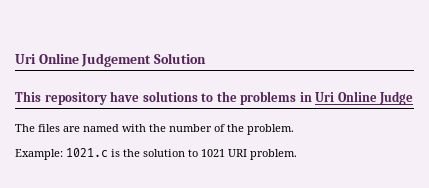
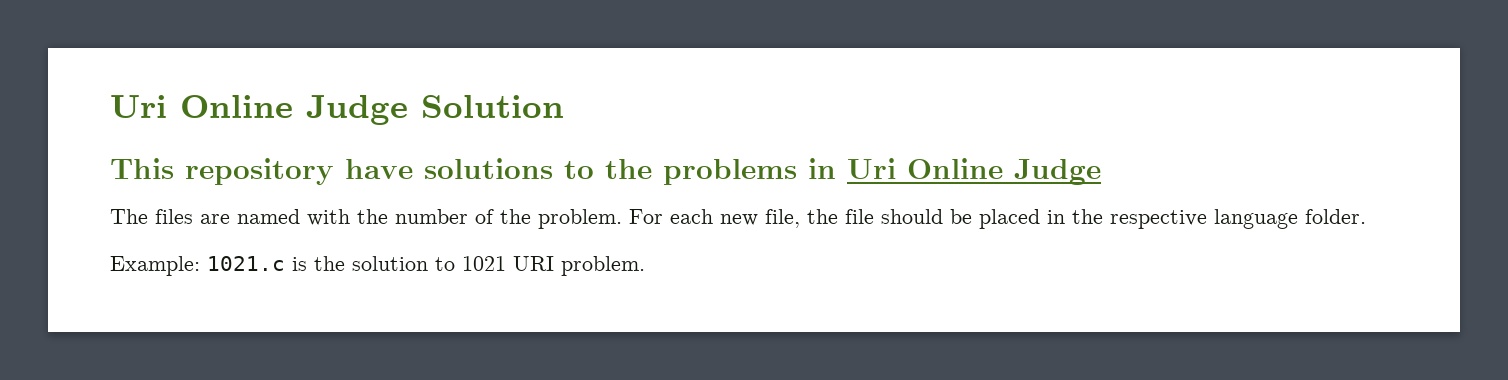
[15,53,152,67] Uri Online Judgement -> [110,95,408,125] Uri Online Judge
(294, 129) none -> [629,209,1366,229] For each new file, the file should be placed in the respective language folder.

